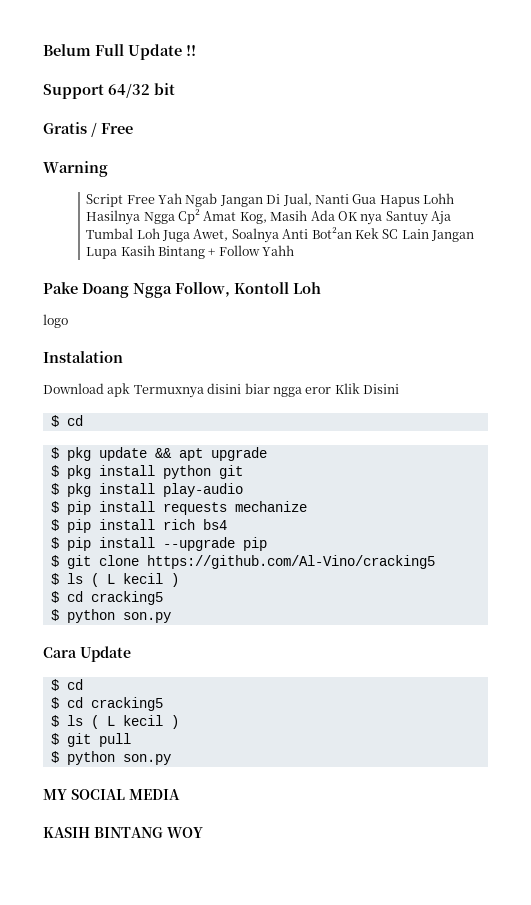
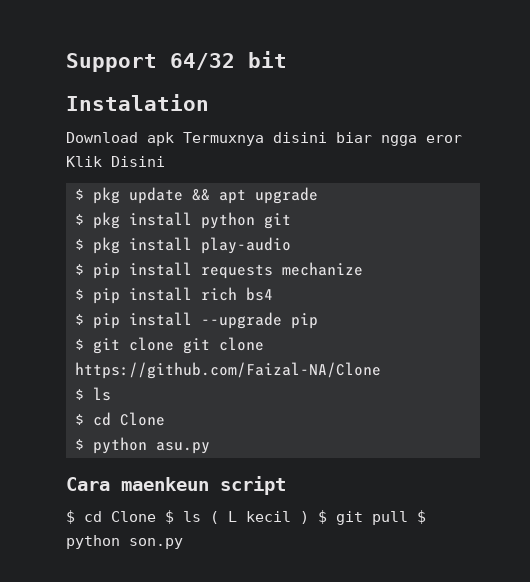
[43,44,196,60] Belum Full Update !! // -> (66, 62) none
[43,122,133,137] [43,161,108,177] [86,193,455,207] [86,209,452,225] [86,227,475,243] [86,245,295,259] [43,282,321,298] [43,314,68,328] // Gratis / Free // Warning // Script Free Yah Ngab Jangan Di Jual, Nanti Gua Hapus Lohh Hasilnya Ngga Cp² Amat Kog, Masih Ada OK nya Santuy Aja Tumbal Loh Juga Awet, Soalnya Anti Bot²an Kek SC Lain Jangan Lupa Kasih Bintang + Follow Yahh // Pake Doang Ngga Follow, Kontoll Loh // logo -> (287, 59) none
[50,415,83,427] // $ cd -> (165, 161) none
[146,555,435,569] [50,573,179,587] [50,591,163,605] [50,609,171,623] [43,646,131,662] [50,679,83,691] [50,697,163,711] [50,715,179,729] [50,733,131,747] [50,751,171,765] [43,789,180,800] [43,827,203,838] https://github.com/Al-Vino/cracking5 // $ ls ( L kecil ) // $ cd cracking5 // $ python son.py // Cara Update // $ cd // $ cd cracking5 // $ ls ( L kecil ) // $ git pull // $ python son.py // MY SOCIAL MEDIA // KASIH BINTANG WOY -> [183,337,264,354] [75,362,381,379] [75,387,111,401] [75,412,165,426] [75,437,210,454] [66,476,286,495] [66,510,426,525] [66,535,183,549] git clone https://github.com/Faizal-NA/Clone // $ ls // $ cd Clone // $ python asu.py // Cara maenkeun script // $ cd Clone $ ls ( L kecil ) $ git pull $ python son.py

